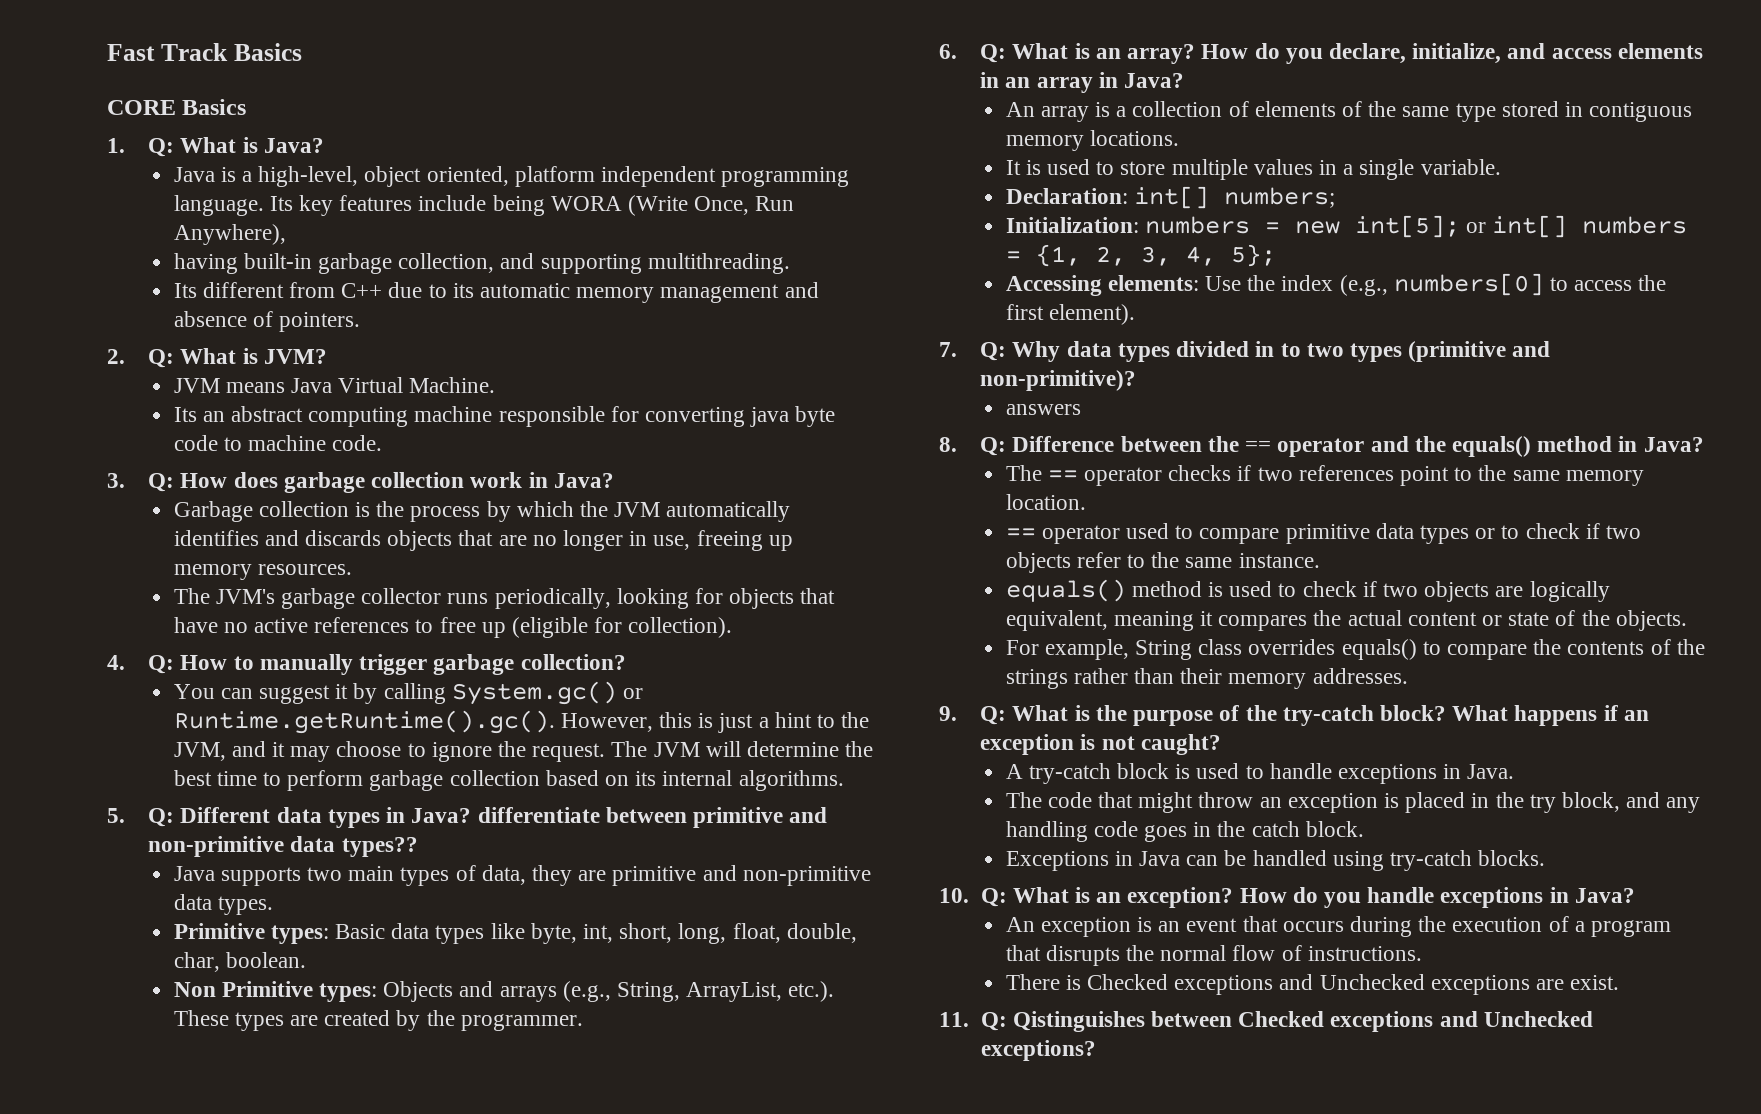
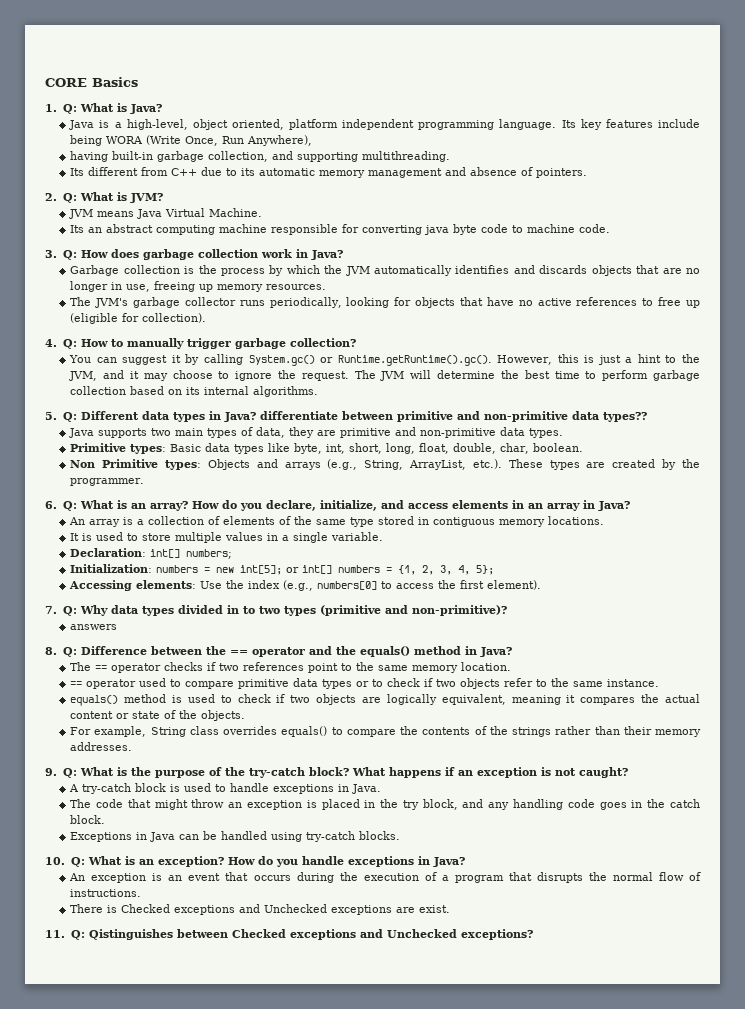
[107,43,302,61] Fast Track Basics // -> (45, 82) none

